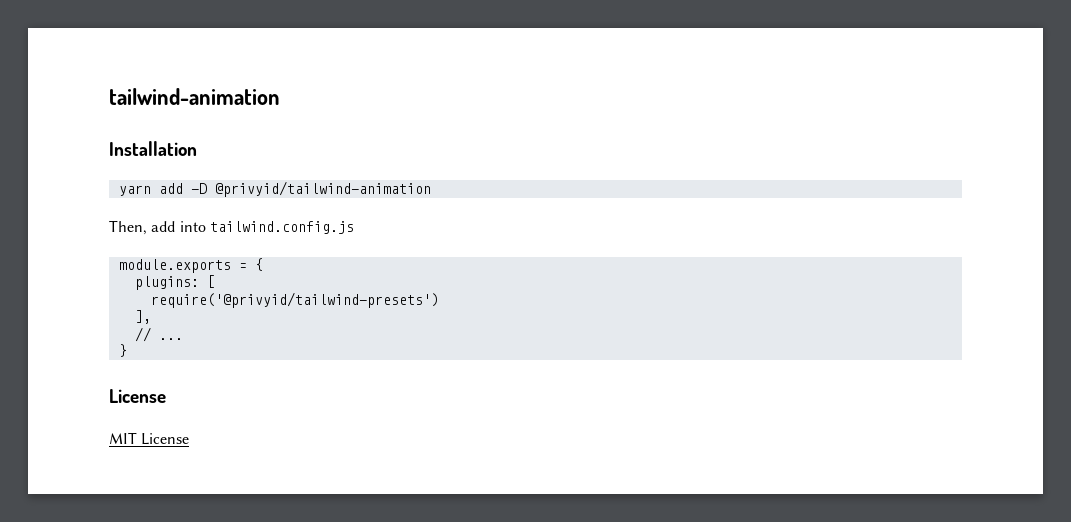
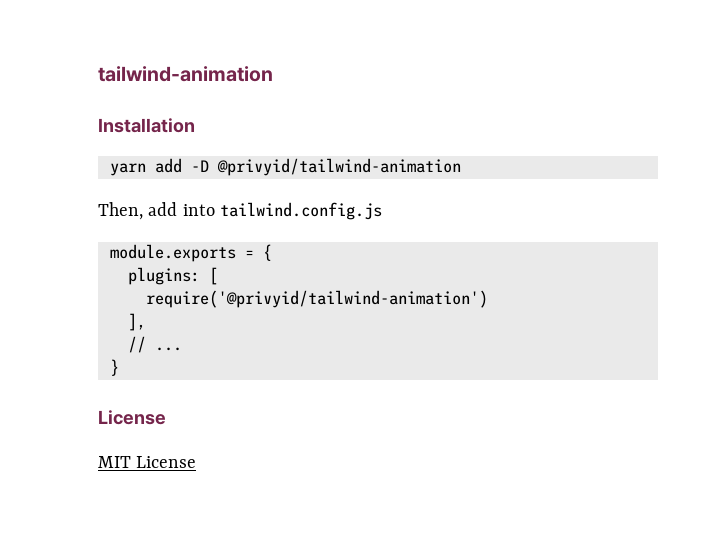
[150,292,439,308] require('@privyid/tailwind-presets') -> [146,290,488,308] require('@privyid/tailwind-animation')

